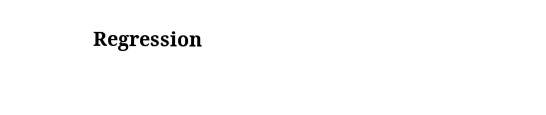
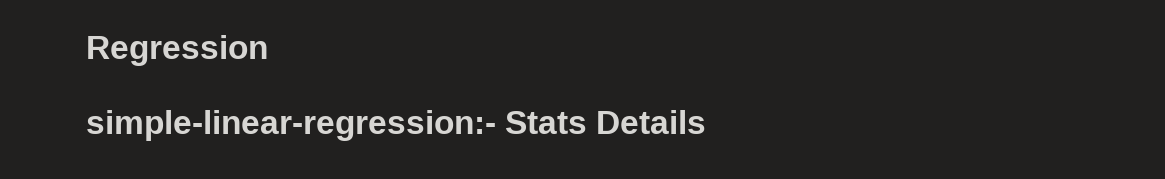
(203, 41) none -> [86,110,707,141] // simple-linear-regression:- Stats Details

